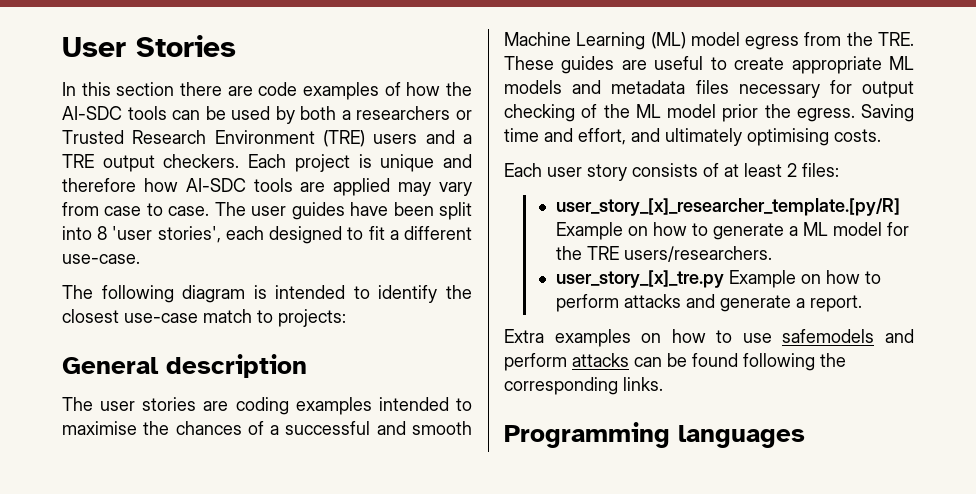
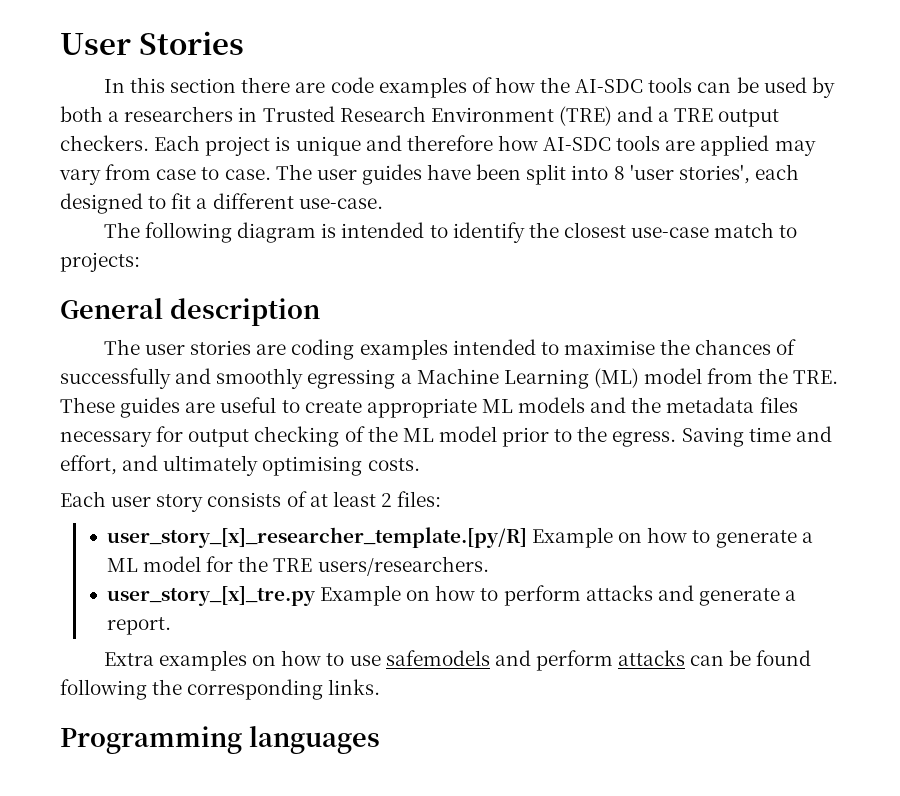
[455,110,472,120] or -> [238,107,258,122] in
[373,134,418,144] users -> (612, 116) none
[270,421,472,435] a successful and smooth -> [60,368,412,389] successfully and smoothly egressing a
[745,36,800,50] egress -> (703, 376) none
(602, 87) none -> [631,397,662,413] the
(759, 113) none -> [554,429,573,442] to

